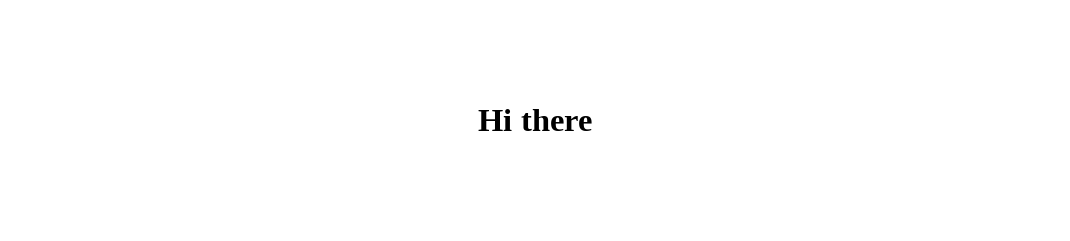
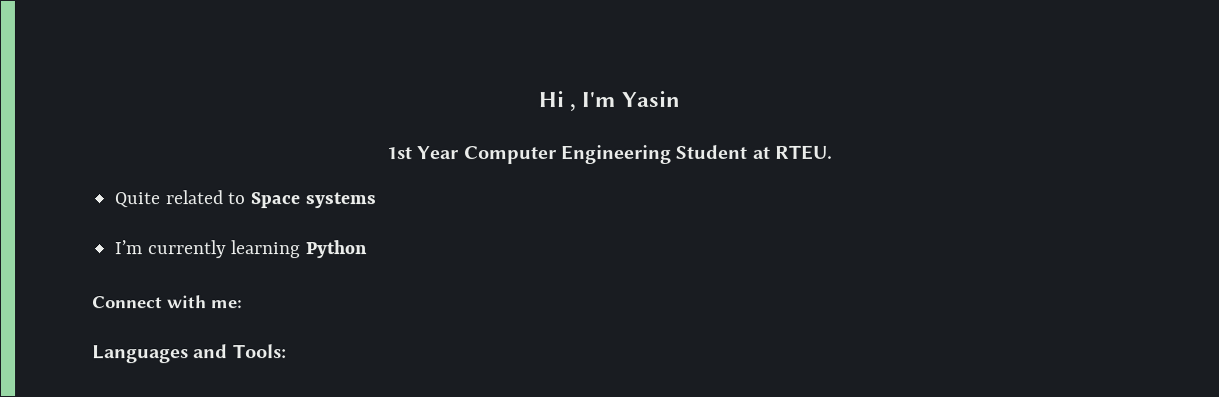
[520,109,592,131] there -> [568,90,681,112] [385,144,833,165] [114,190,377,209] [115,240,369,259] [92,295,243,309] [92,344,287,364] , I'm Yasin // 1st Year Computer Engineering Student at RTEU. // Quite related to Space systems // I’m currently learning Python // Connect with me: // Languages and Tools:

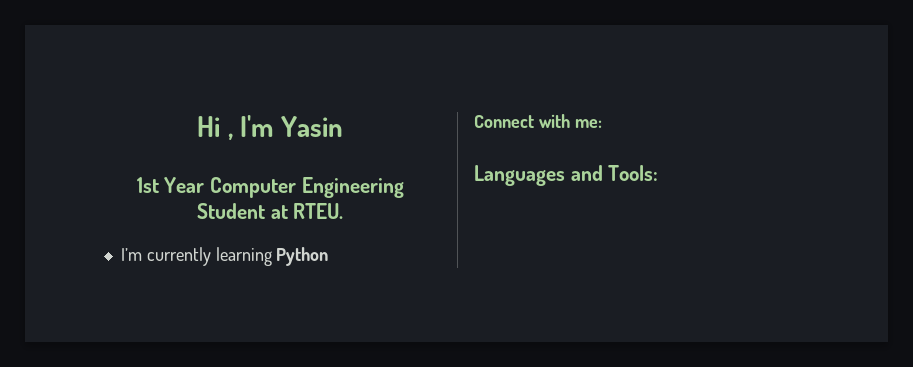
[114,190,377,209] // Quite related to Space systems -> (344, 211) none

